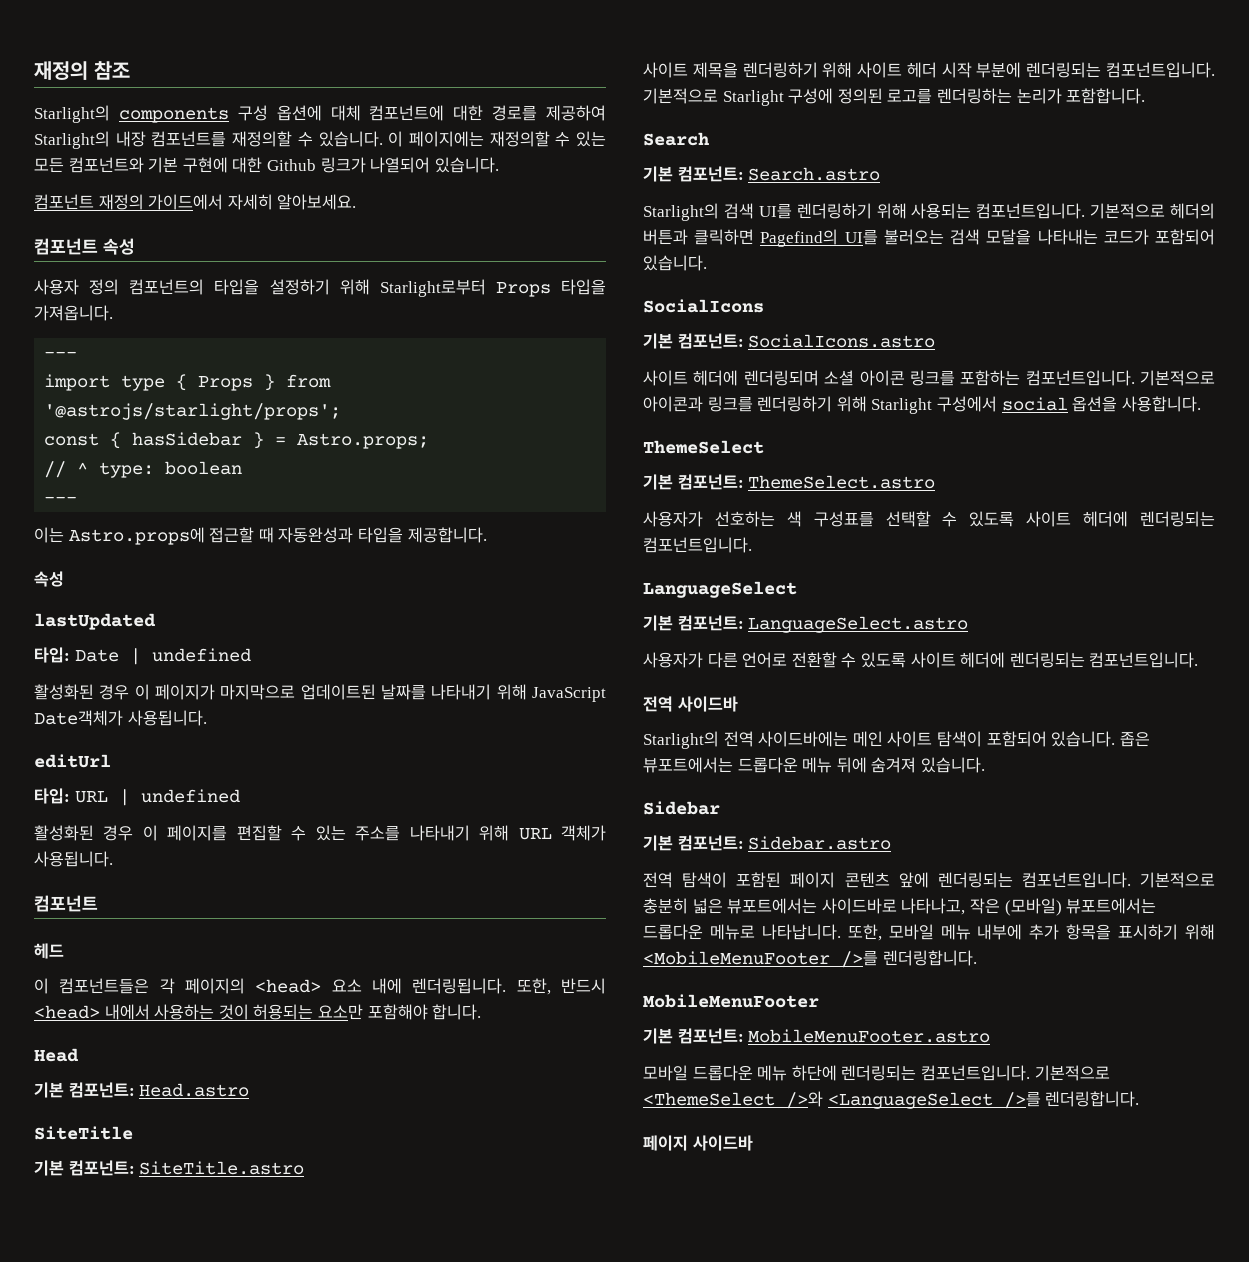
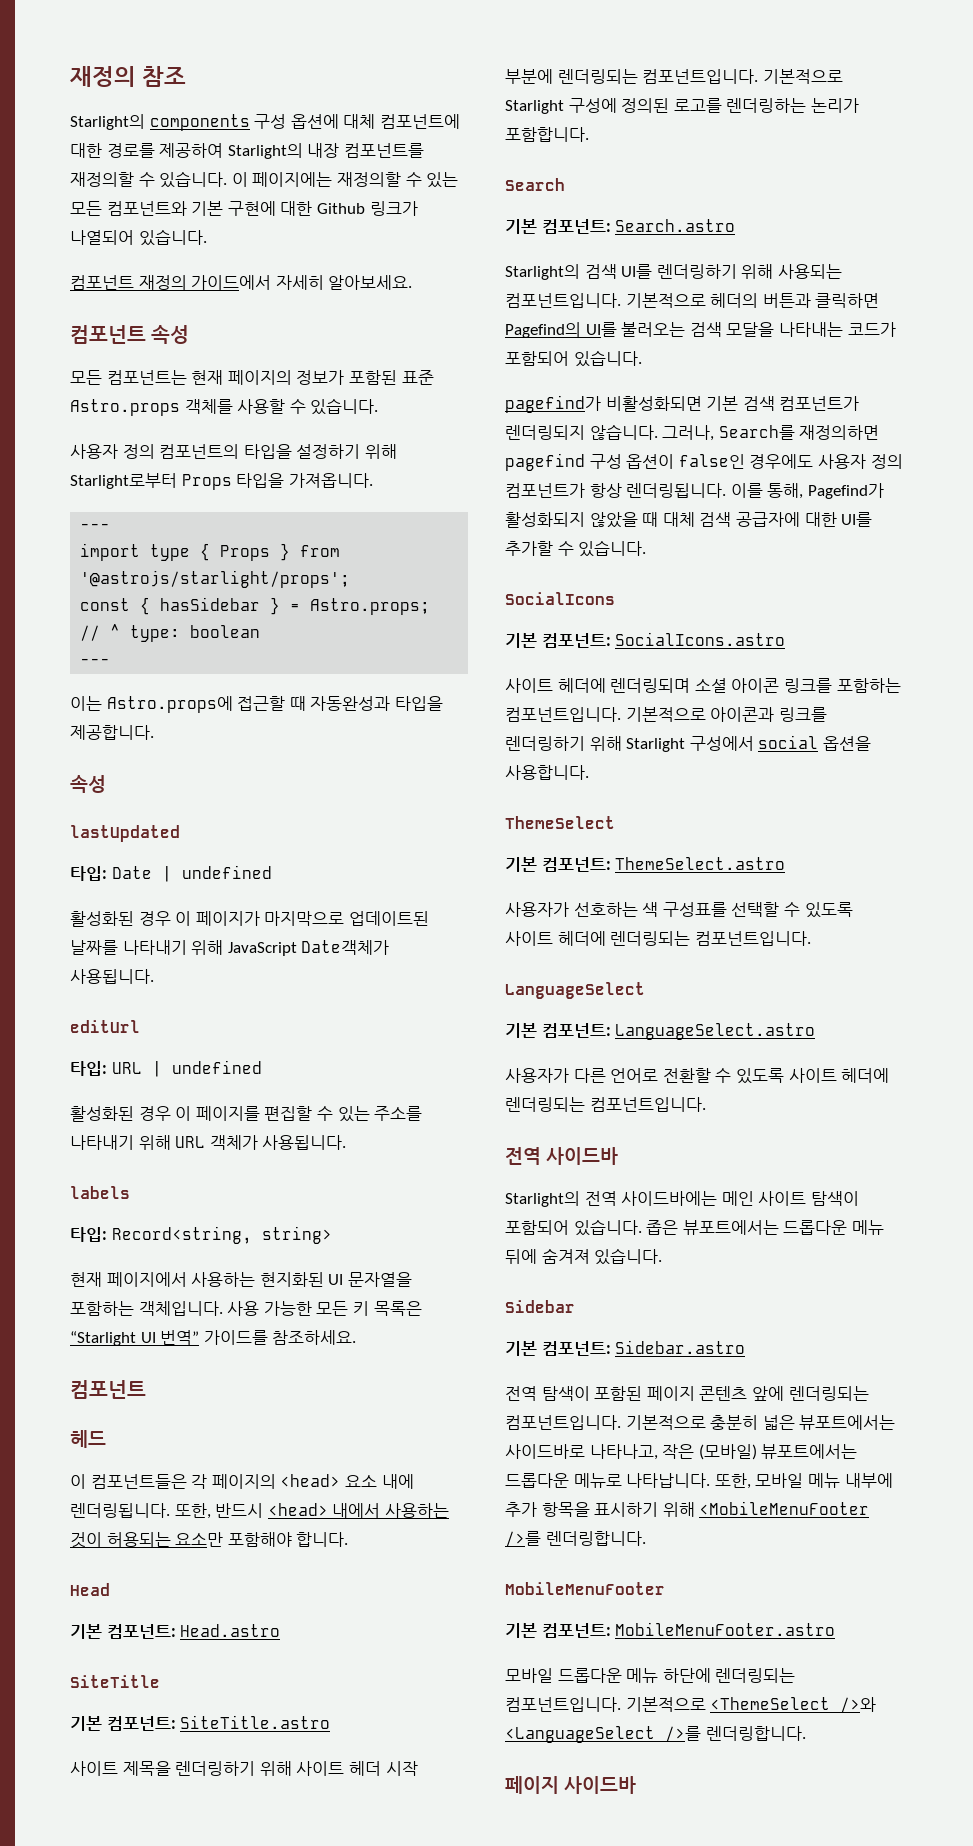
(135, 246) none -> [70,370,434,385] [70,398,379,416] // 모든 컴포넌트는 현재 페이지의 정보가 포함된 표준 Astro.props 객체를 사용할 수 있습니다.
(113, 859) none -> [70,1186,130,1199] [70,1226,332,1244] [70,1272,412,1287] [70,1301,422,1316] [70,1330,357,1346] // labels // 타입: Record<string, string> // 현재 페이지에서 사용하는 현지화된 UI 문자열을 포함하는 객체입니다. 사용 가능한 모든 키 목록은 “Starlight UI 번역” 가이드를 참조하세요.
(707, 263) none -> [505,395,860,413] [505,424,880,441] [505,453,903,471] [505,483,884,499] [505,512,873,528] [505,540,647,557] // pagefind가 비활성화되면 기본 검색 컴포넌트가 렌더링되지 않습니다. 그러나, Search를 재정의하면 pagefind 구성 옵션이 false인 경우에도 사용자 정의 컴포넌트가 항상 렌더링됩니다. 이를 통해, Pagefind가 활성화되지 않았을 때 대체 검색 공급자에 대한 UI를 추가할 수 있습니다.

